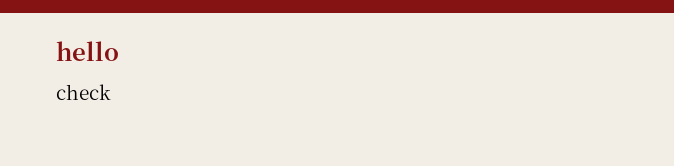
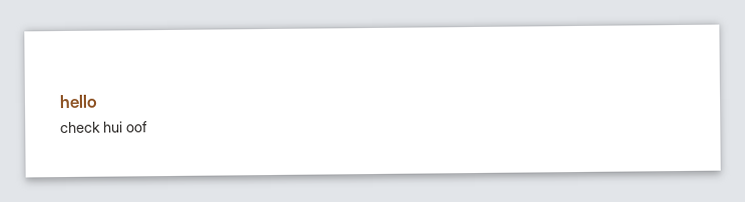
(111, 92) none -> [103,121,148,133] hui oof

